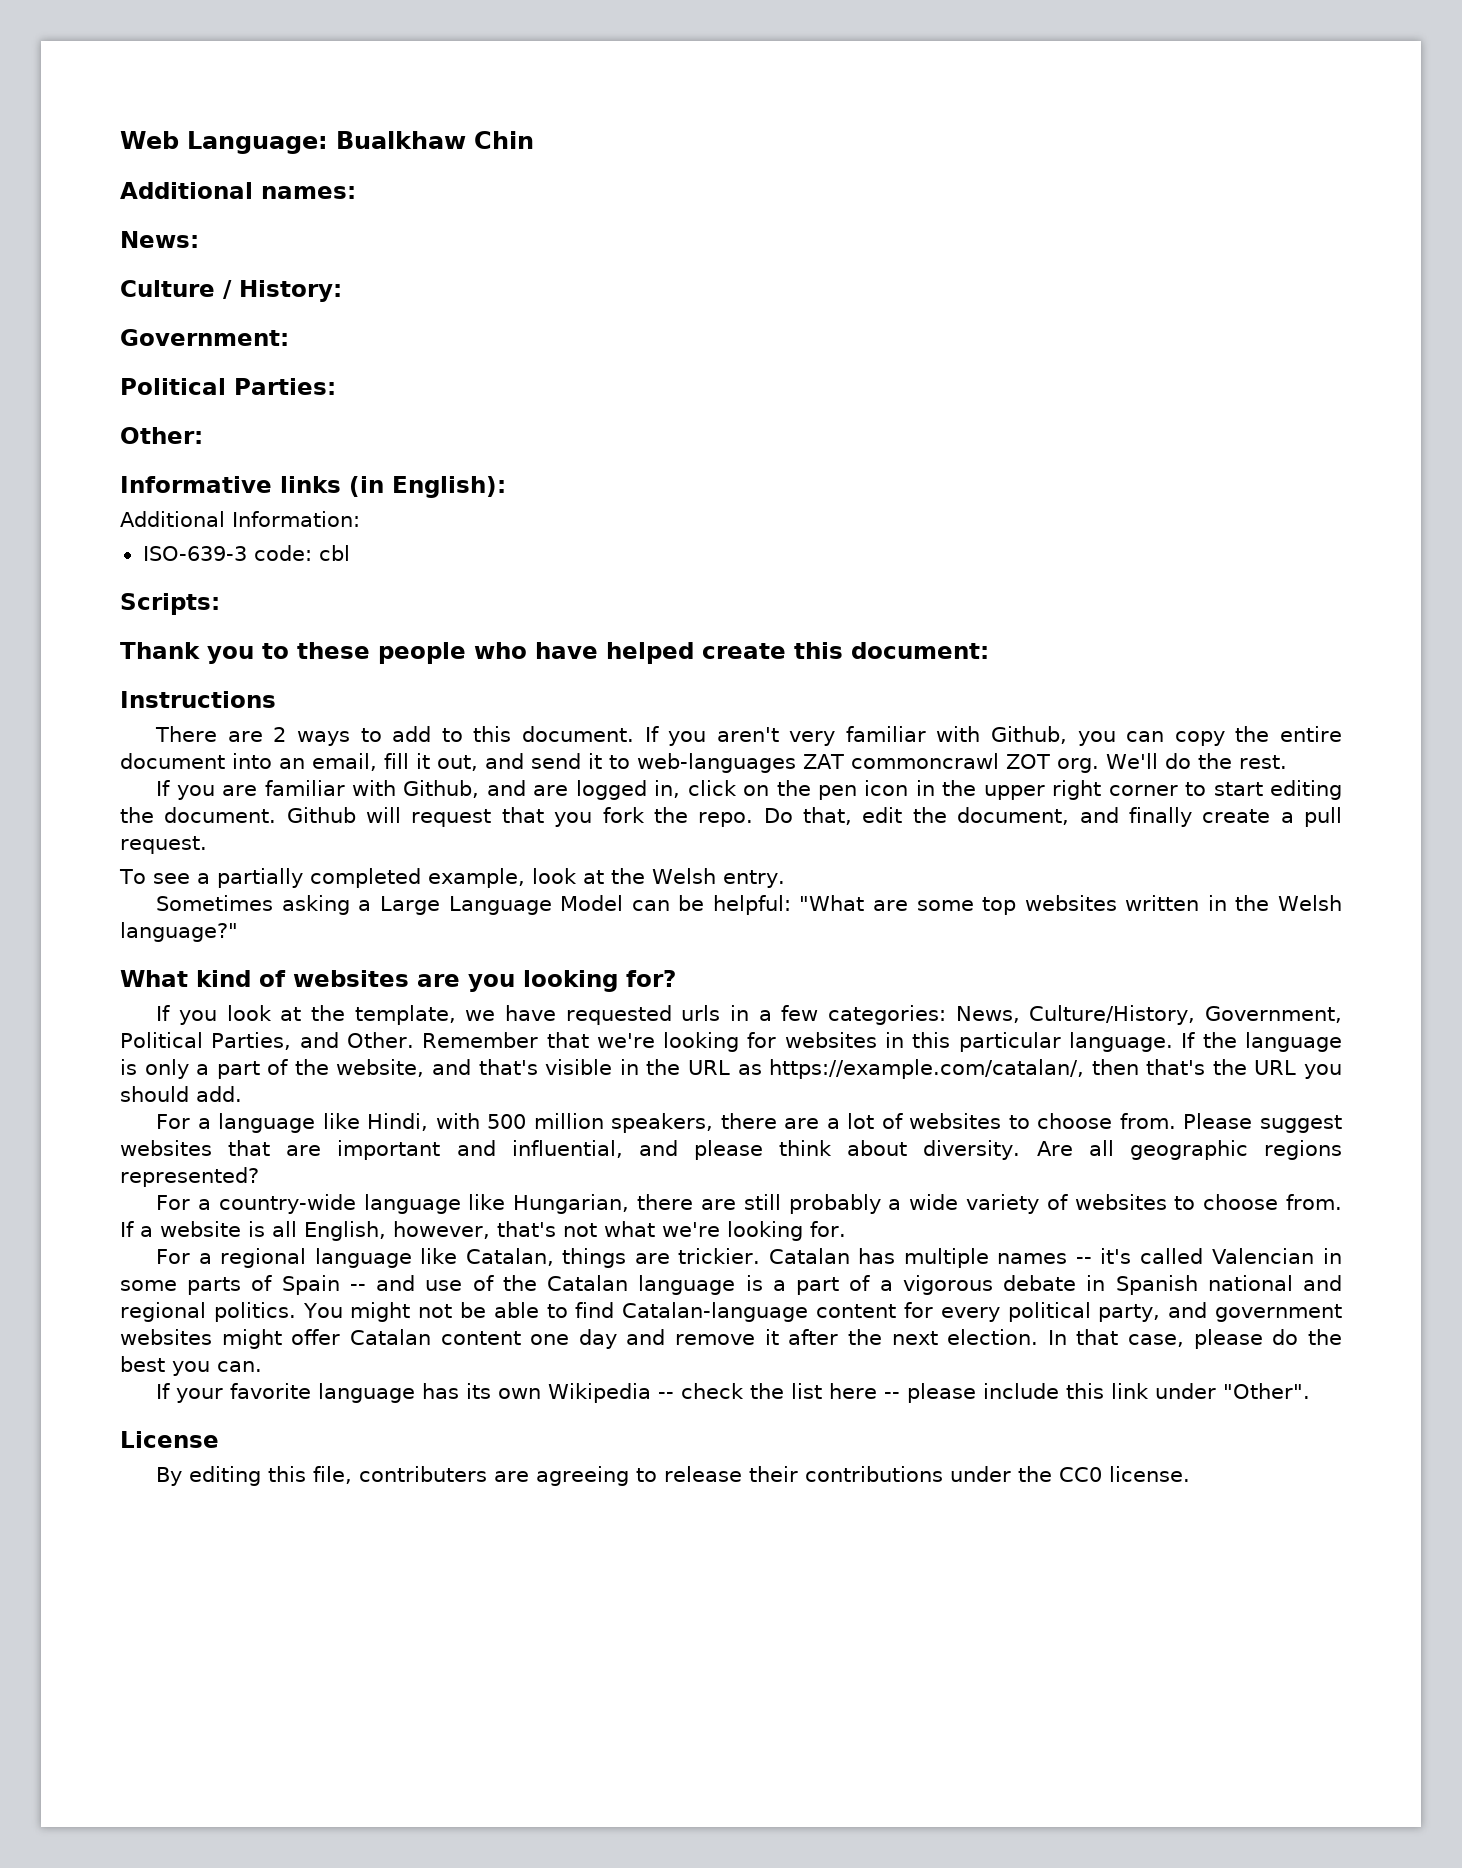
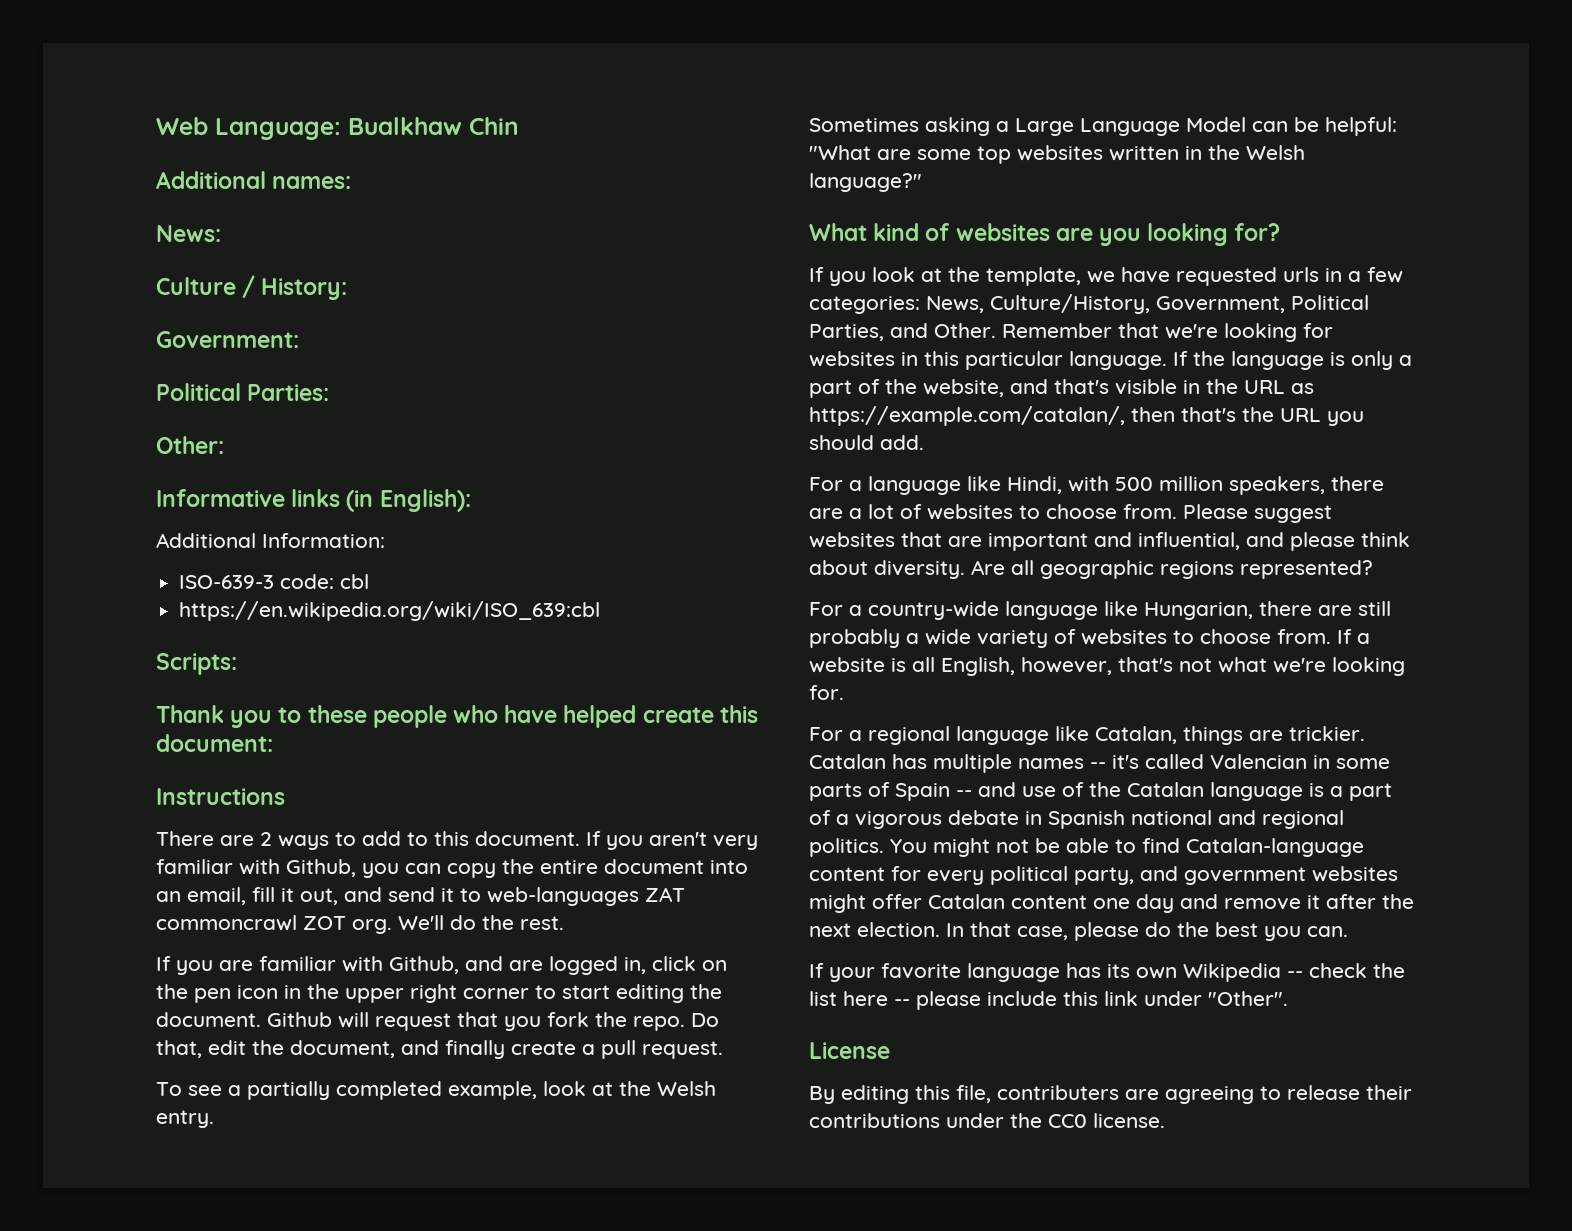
(350, 553) none -> [179,601,601,621] // https://en.wikipedia.org/wiki/ISO_639:cbl

